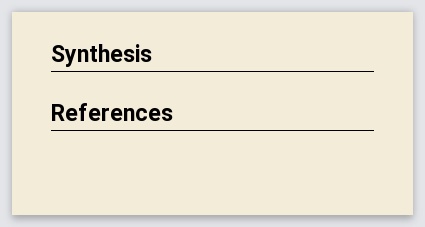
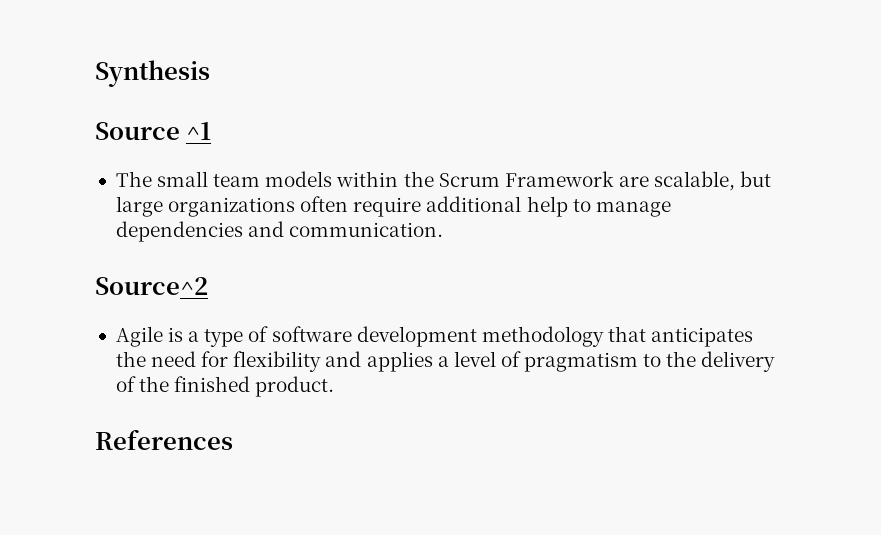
(152, 55) none -> [95,122,212,140] [115,171,772,191] [115,196,671,217] [115,221,444,242] [95,277,208,295] [115,326,754,347] [115,351,776,372] [115,376,335,397] // Source ^1 // The small team models within the Scrum Framework are scalable, but large organizations often require additional help to manage dependencies and communication. // Source^2 // Agile is a type of software development methodology that anticipates the need for flexibility and applies a level of pragmatism to the delivery of the finished product.

